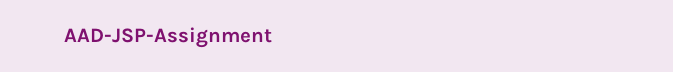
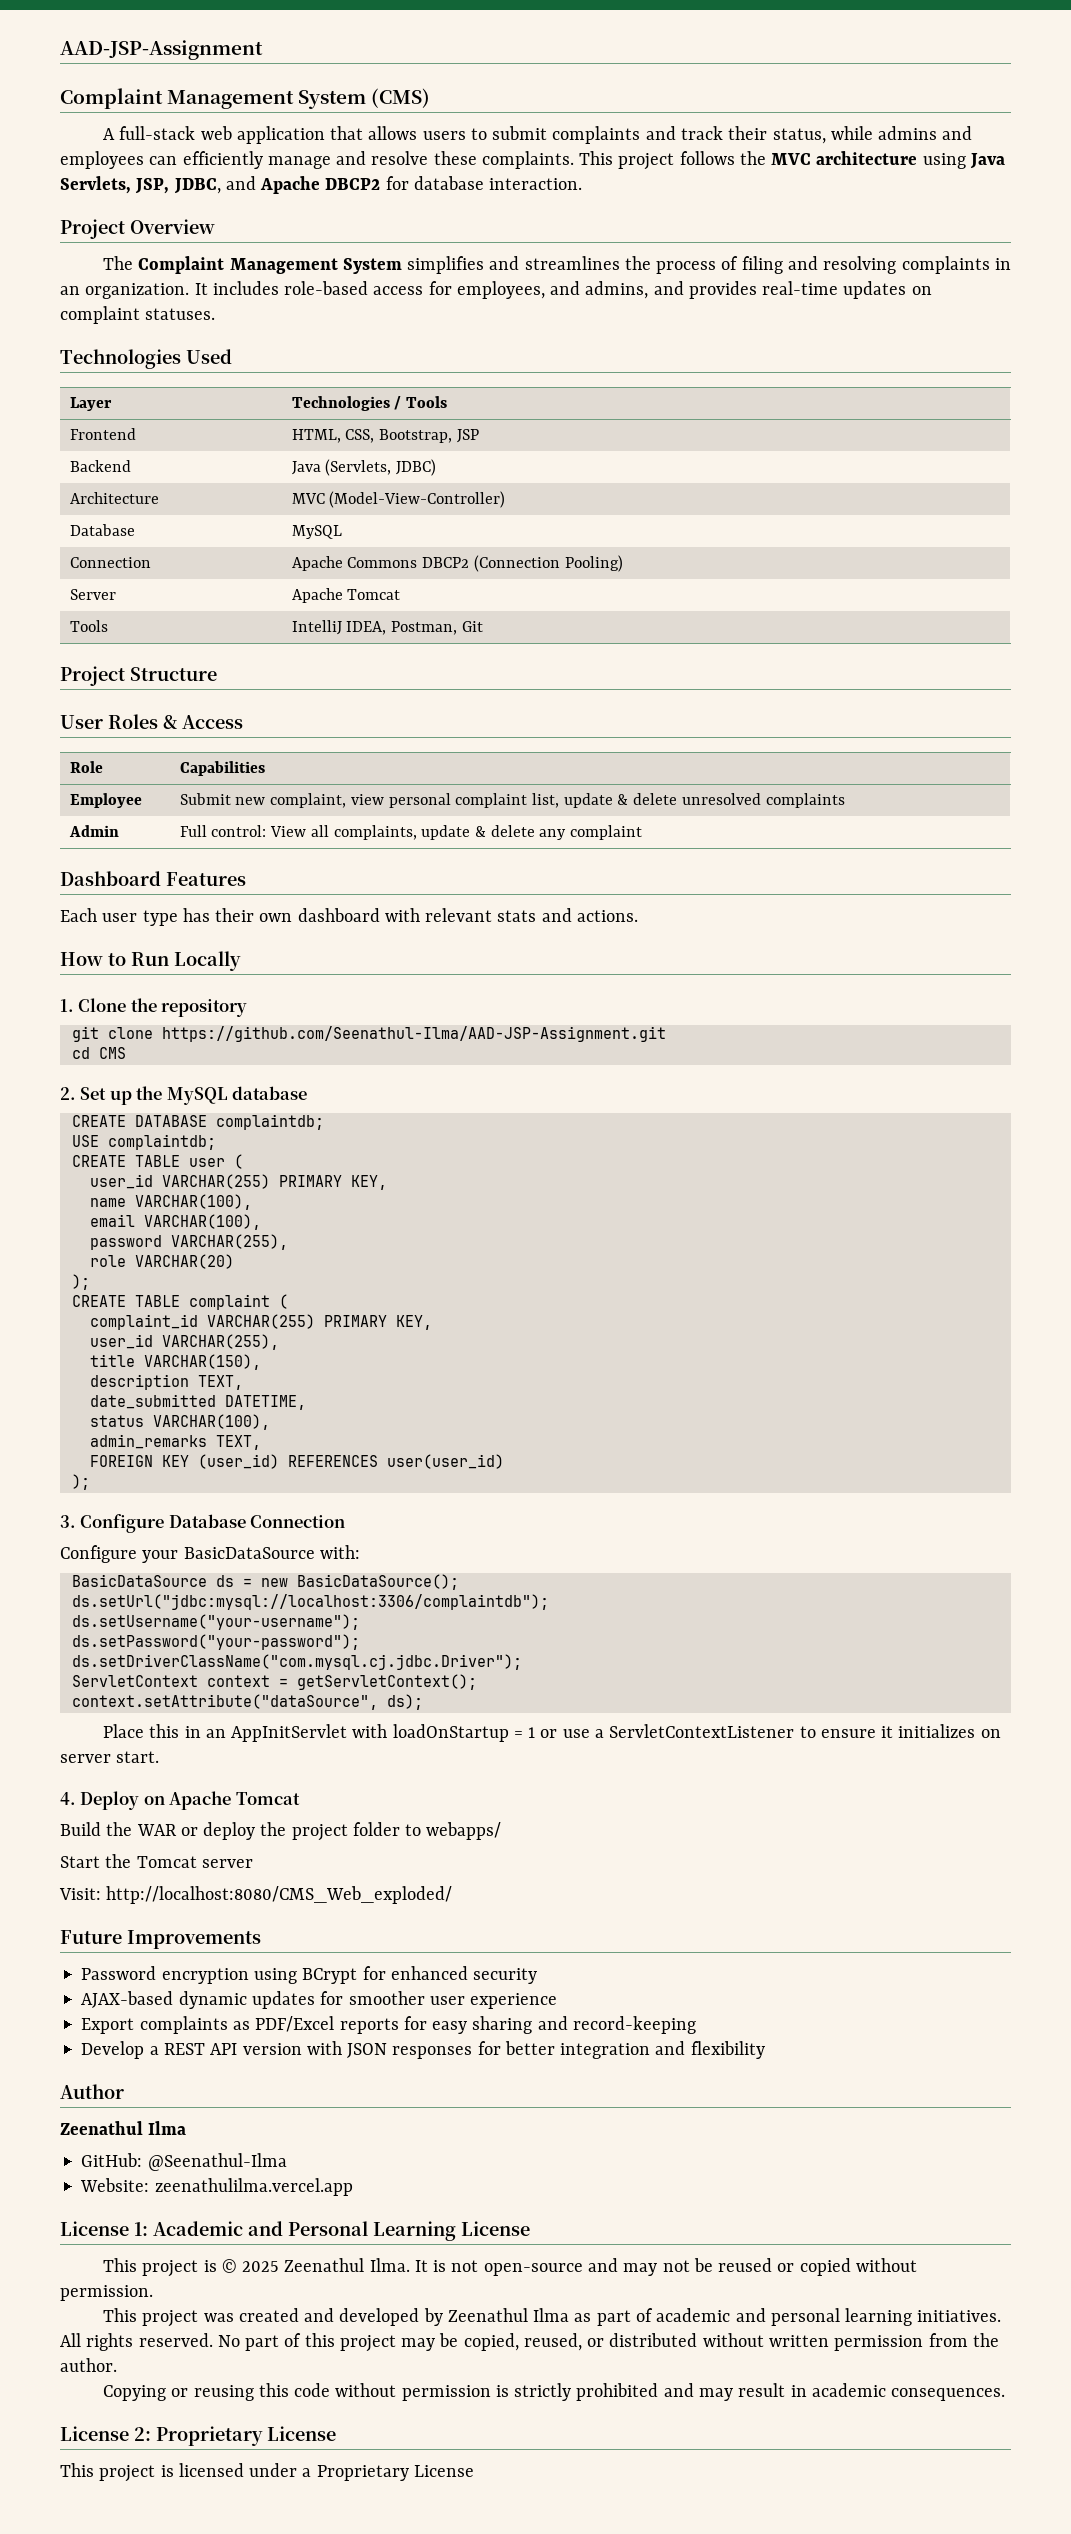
(272, 37) none -> [60,88,431,109] [103,126,973,144] [60,151,1005,170] [60,176,583,194] [60,219,215,239] [103,256,1011,274] [60,281,932,299] [60,306,216,324] [60,349,232,369] [69,397,112,411] [291,396,448,411] [69,428,136,440] [291,429,479,443] [69,460,131,472] [291,459,437,476] [69,492,159,504] [291,491,506,508] [69,524,135,536] [291,525,342,539] [69,557,151,568] [291,555,623,572] [69,589,116,600] [291,588,401,603] [69,620,108,632] [291,620,483,635] [60,666,217,686] [60,714,243,729] [69,761,103,773] [179,761,265,776] [69,793,142,808] [179,793,845,808] [68,825,119,837] [179,825,643,840] [60,871,246,886] [60,908,638,926] [60,951,241,971] [60,998,248,1017] [71,1026,666,1042] [71,1047,126,1059] [60,1086,308,1105] [71,1114,324,1130] [71,1134,216,1150] [71,1154,243,1169] [89,1174,387,1190] [89,1194,252,1210] [89,1214,261,1230] [89,1234,288,1250] [89,1254,234,1269] [71,1274,90,1290] [71,1294,288,1310] [89,1314,432,1330] [89,1334,279,1350] [89,1354,261,1370] [89,1374,243,1390] [89,1394,306,1410] [89,1414,270,1430] [89,1434,261,1450] [89,1454,504,1469] [71,1474,90,1490] [60,1514,346,1533] [60,1545,360,1563] [71,1574,459,1590] [71,1594,549,1610] [71,1614,360,1630] [71,1634,360,1650] [71,1654,522,1670] [71,1674,477,1690] [71,1694,423,1710] [103,1724,1001,1742] [60,1751,160,1763] [60,1791,300,1810] [60,1822,502,1841] [60,1854,253,1868] [59,1886,453,1904] [60,1930,261,1949] [81,1966,538,1984] [81,1991,558,2009] [81,2016,696,2034] [81,2041,765,2059] [60,2084,124,2099] [60,2121,187,2135] [81,2153,287,2171] [80,2178,353,2196] [60,2221,530,2241] [103,2258,917,2277] [60,2285,153,2301] [103,2308,1002,2327] [60,2333,999,2352] [60,2358,117,2372] [103,2383,1006,2401] [60,2426,336,2446] [60,2463,474,2482] // Complaint Management System (CMS) // A full-stack web application that allows users to submit complaints and track their status, while admins and employees can efficiently manage and resolve these complaints. This project follows the MVC architecture using Java Servlets, JSP, JDBC, and Apache DBCP2 for database interaction. // Project Overview // The Complaint Management System simplifies and streamlines the process of filing and resolving complaints in an organization. It includes role-based access for employees, and admins, and provides real-time updates on complaint statuses. // Technologies Used // Layer | Technologies / Tools // Frontend | HTML, CSS, Bootstrap, JSP // Backend | Java (Servlets, JDBC) // Architecture | MVC (Model-View-Controller) // Database | MySQL // Connection | Apache Commons DBCP2 (Connection Pooling) // Server | Apache Tomcat // Tools | IntelliJ IDEA, Postman, Git // Project Structure // User Roles & Access // Role | Capabilities // Employee | Submit new complaint, view personal complaint list, update & delete unresolved complaints // Admin | Full control: View all complaints, update & delete any complaint // Dashboard Features // Each user type has their own dashboard with relevant stats and actions. // How to Run Locally // 1. Clone the repository // git clone https://github.com/Seenathul-Ilma/AAD-JSP-Assignment.git // cd CMS // 2. Set up the MySQL database // CREATE DATABASE complaintdb; // USE complaintdb; // CREATE TABLE user ( // user_id VARCHAR(255) PRIMARY KEY, // name VARCHAR(100), // email VARCHAR(100), // password VARCHAR(255), // role VARCHAR(20) // ); // CREATE TABLE complaint ( // complaint_id VARCHAR(255) PRIMARY KEY, // user_id VARCHAR(255), // title VARCHAR(150), // description TEXT, // date_submitted DATETIME, // status VARCHAR(100), // admin_remarks TEXT, // FOREIGN KEY (user_id) REFERENCES user(user_id) // ); // 3. Configure Database Connection // Configure your BasicDataSource with: // BasicDataSource ds = new BasicDataSource(); // ds.setUrl("jdbc:mysql://localhost:3306/complaintdb"); // ds.setUsername("your-username"); // ds.setPassword("your-password"); // ds.setDriverClassName("com.mysql.cj.jdbc.Driver"); // ServletContext context = getServletContext(); // context.setAttribute("dataSource", ds); // Place this in an AppInitServlet with loadOnStartup = 1 or use a ServletContextListener to ensure it initializes on server start. // 4. Deploy on Apache Tomcat // Build the WAR or deploy the project folder to webapps/ // Start the Tomcat server // Visit: http://localhost:8080/CMS_Web_exploded/ // Future Improvements // Password encryption using BCrypt for enhanced security // AJAX-based dynamic updates for smoother user experience // Export complaints as PDF/Excel reports for easy sharing and record-keeping // Develop a REST API version with JSON responses for better integration and flexibility // Author // Zeenathul Ilma // GitHub: @Seenathul-Ilma // Website: zeenathulilma.vercel.app // License 1: Academic and Personal Learning License // This project is © 2025 Zeenathul Ilma. It is not open-source and may not be reused or copied without permission. // This project was created and developed by Zeenathul Ilma as part of academic and personal learning initiatives. All rights reserved. No part of this project may be copied, reused, or distributed without written permission from the author. // Copying or reusing this code without permission is strictly prohibited and may result in academic consequences. // License 2: Proprietary License // This project is licensed under a Proprietary License

